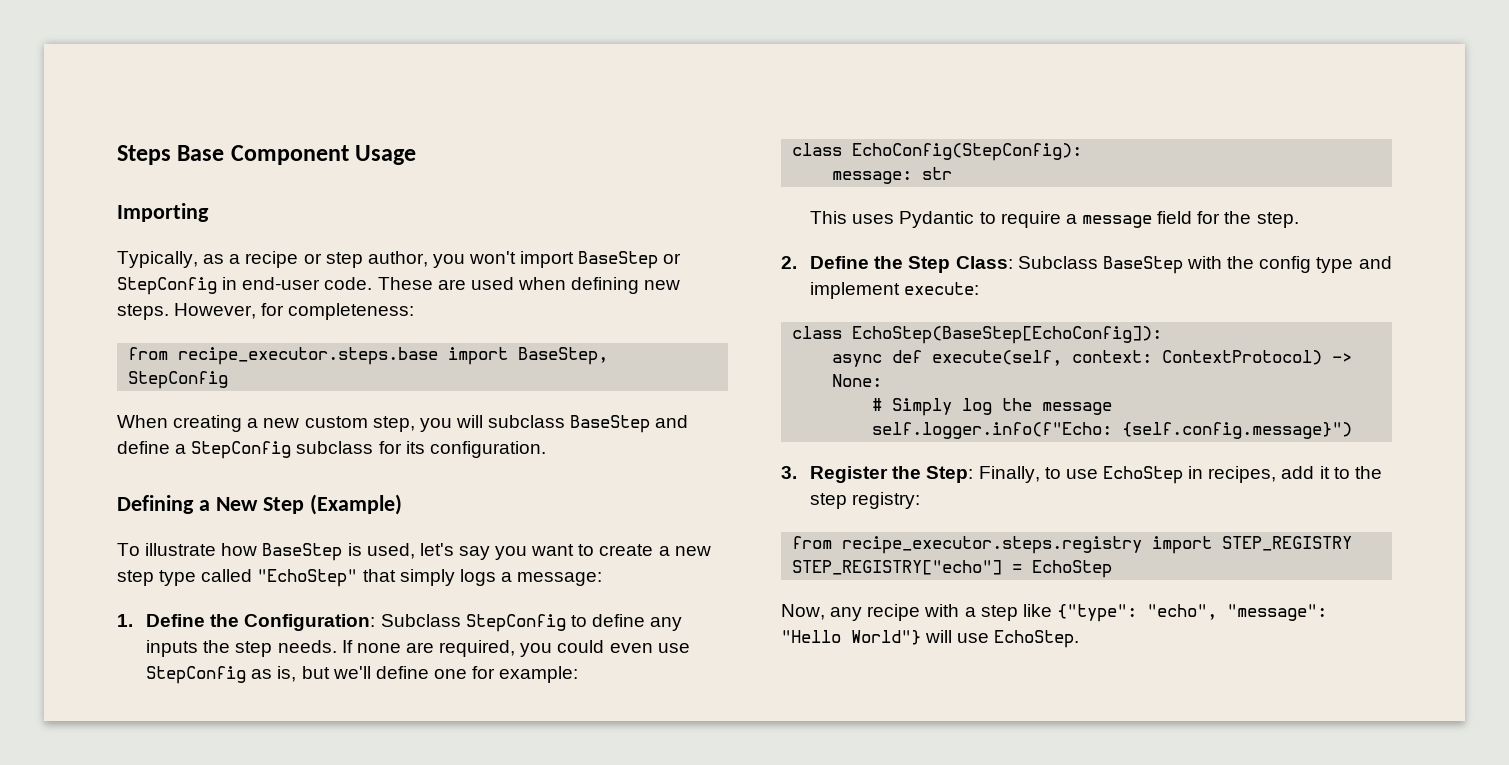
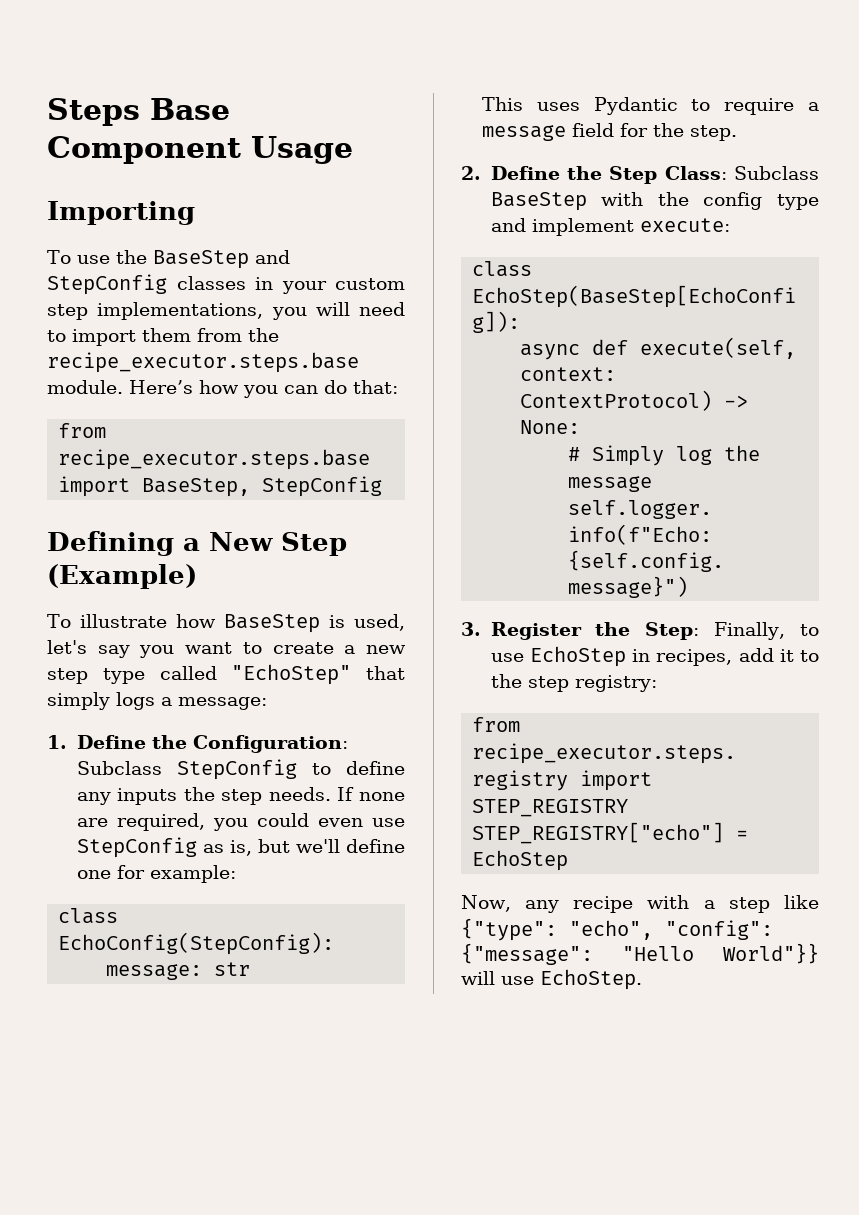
[117,251,682,269] [117,277,681,295] [117,303,415,320] Typically, as a recipe or step author, you won't import BaseStep or StepConfig in end-user code. These are used when defining new steps. However, for completeness: -> [47,250,290,269] [47,274,405,295] [47,302,405,320] [47,328,279,346] [47,352,359,373] [47,380,398,398] To use the BaseStep and StepConfig classes in your custom step implementations, you will need to import them from the recipe_executor.steps.base module. Here’s how you can do that:
[117,415,689,433] [117,441,546,459] // When creating a new custom step, you will subclass BaseStep and define a StepConfig subclass for its configuration. -> (383, 486) none
[1226,604,1327,621] [781,630,921,645] "message": "Hello World"} -> [665,920,773,940] [461,943,819,965] "config": {"message": "Hello World"}}

